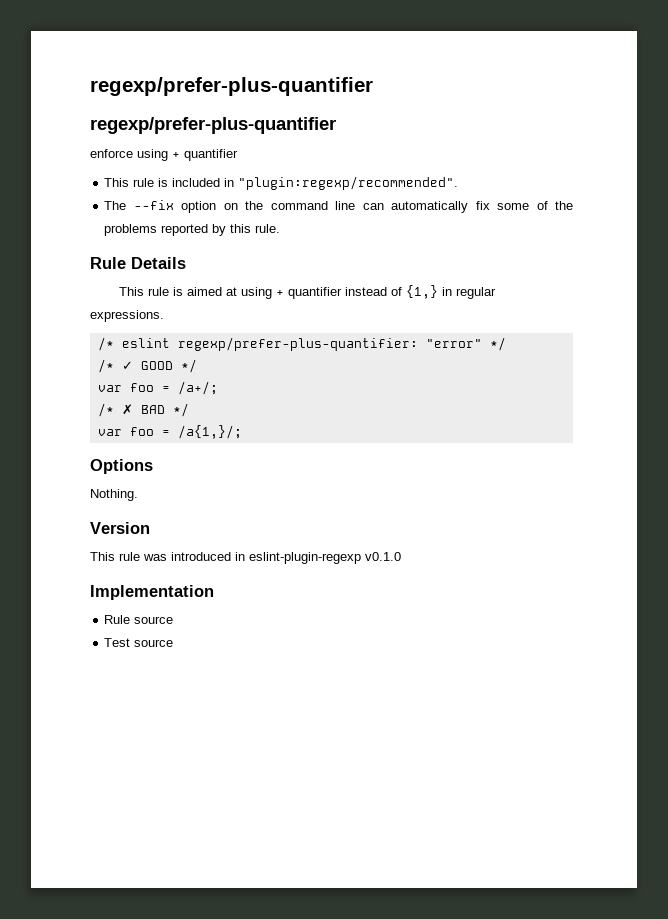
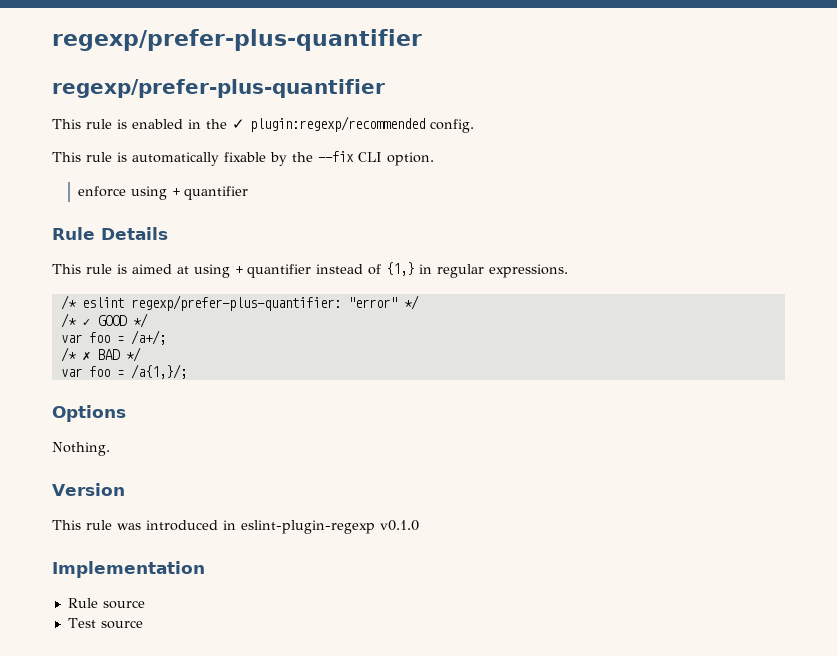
[90,149,238,161] [104,176,459,190] [104,200,574,213] [104,224,281,236] enforce using + quantifier // This rule is included in "plugin:regexp/recommended". // The --fix option on the command line can automatically fix some of the problems reported by this rule. -> [52,116,474,133] [52,151,434,166] [78,186,249,200] This rule is enabled in the ✓ plugin:regexp/recommended config. // This rule is automatically fixable by the --fix CLI option. // enforce using + quantifier

